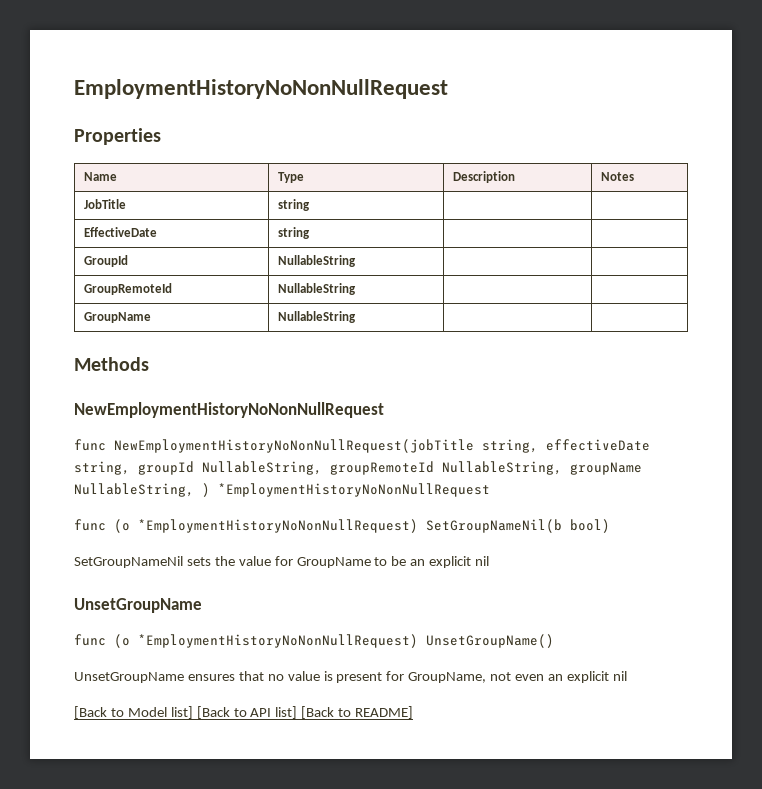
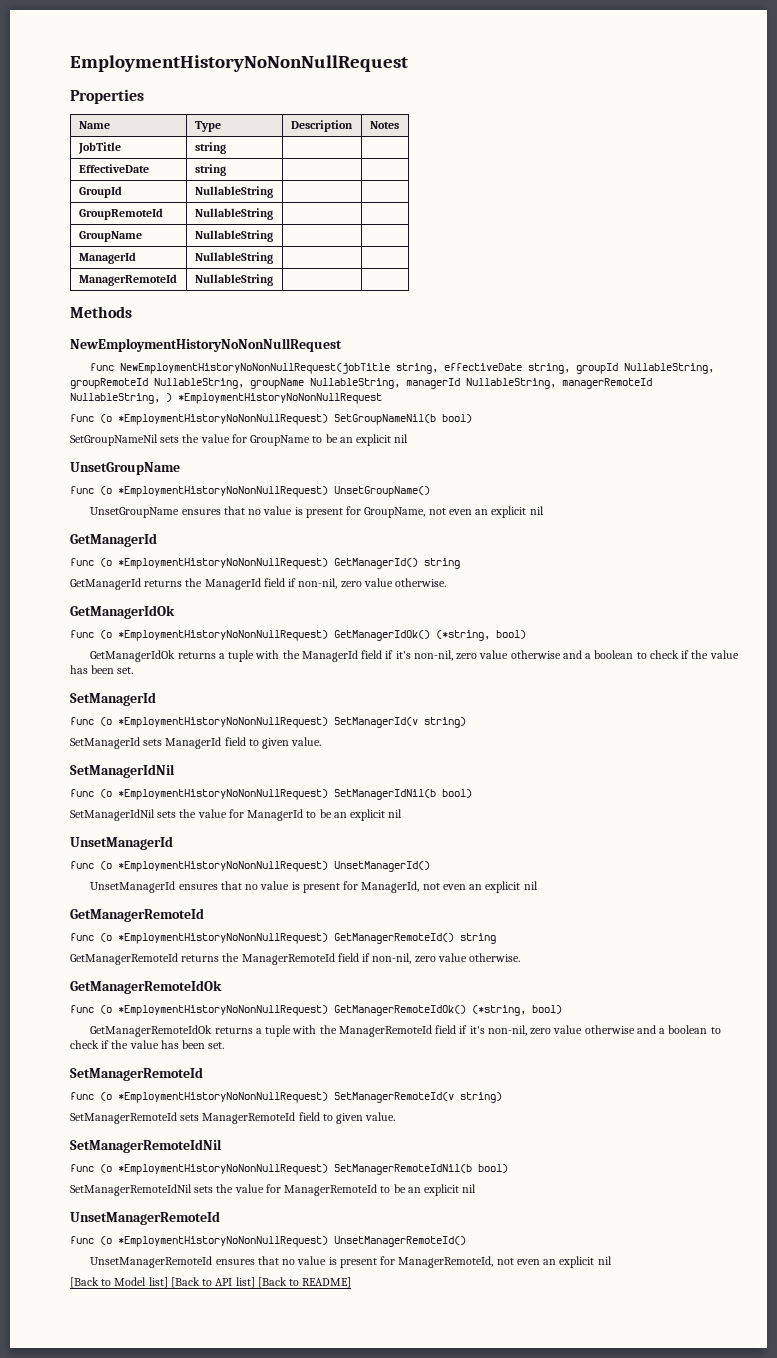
(356, 317) none -> [78,252,136,264] [194,252,273,264] [78,274,177,286] [194,274,273,286] // ManagerId | NullableString | | // ManagerRemoteId | NullableString | |
(194, 490) none -> [406,378,652,389] [70,393,160,404] managerId NullableString, managerRemoteId NullableString,
(627, 676) none -> [70,533,157,547] [70,558,460,569] [70,578,447,590] [70,605,175,619] [70,630,526,641] [90,650,739,662] [70,665,134,674] [70,692,156,706] [70,717,466,728] [70,737,322,749] [70,764,175,778] [70,789,472,800] [70,809,403,821] [70,836,173,850] [70,861,430,872] [90,881,538,893] [70,908,204,922] [70,933,496,944] [70,953,521,965] [70,980,222,994] [70,1005,562,1016] [90,1025,721,1037] [70,1040,225,1049] [70,1067,203,1081] [70,1092,502,1103] [70,1112,396,1124] [70,1139,222,1153] [70,1164,508,1175] [70,1184,477,1196] [70,1211,220,1225] [70,1236,466,1247] [90,1256,612,1268] // GetManagerId // func (o *EmploymentHistoryNoNonNullRequest) GetManagerId() string // GetManagerId returns the ManagerId field if non-nil, zero value otherwise. // GetManagerIdOk // func (o *EmploymentHistoryNoNonNullRequest) GetManagerIdOk() (*string, bool) // GetManagerIdOk returns a tuple with the ManagerId field if it's non-nil, zero value otherwise and a boolean to check if the value has been set. // SetManagerId // func (o *EmploymentHistoryNoNonNullRequest) SetManagerId(v string) // SetManagerId sets ManagerId field to given value. // SetManagerIdNil // func (o *EmploymentHistoryNoNonNullRequest) SetManagerIdNil(b bool) // SetManagerIdNil sets the value for ManagerId to be an explicit nil // UnsetManagerId // func (o *EmploymentHistoryNoNonNullRequest) UnsetManagerId() // UnsetManagerId ensures that no value is present for ManagerId, not even an explicit nil // GetManagerRemoteId // func (o *EmploymentHistoryNoNonNullRequest) GetManagerRemoteId() string // GetManagerRemoteId returns the ManagerRemoteId field if non-nil, zero value otherwise. // GetManagerRemoteIdOk // func (o *EmploymentHistoryNoNonNullRequest) GetManagerRemoteIdOk() (*string, bool) // GetManagerRemoteIdOk returns a tuple with the ManagerRemoteId field if it's non-nil, zero value otherwise and a boolean to check if the value has been set. // SetManagerRemoteId // func (o *EmploymentHistoryNoNonNullRequest) SetManagerRemoteId(v string) // SetManagerRemoteId sets ManagerRemoteId field to given value. // SetManagerRemoteIdNil // func (o *EmploymentHistoryNoNonNullRequest) SetManagerRemoteIdNil(b bool) // SetManagerRemoteIdNil sets the value for ManagerRemoteId to be an explicit nil // UnsetManagerRemoteId // func (o *EmploymentHistoryNoNonNullRequest) UnsetManagerRemoteId() // UnsetManagerRemoteId ensures that no value is present for ManagerRemoteId, not even an explicit nil

